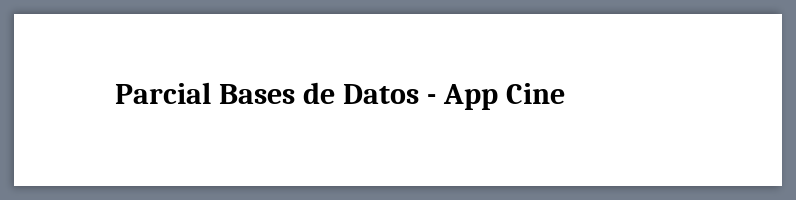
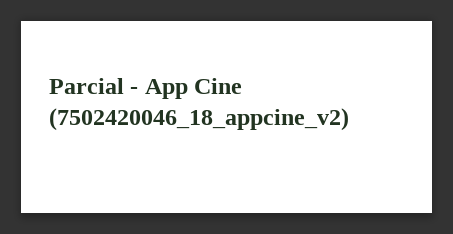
[218,82,419,104] Bases de Datos -> (124, 86) none
(565, 93) none -> [49,108,349,131] (7502420046_18_appcine_v2)

